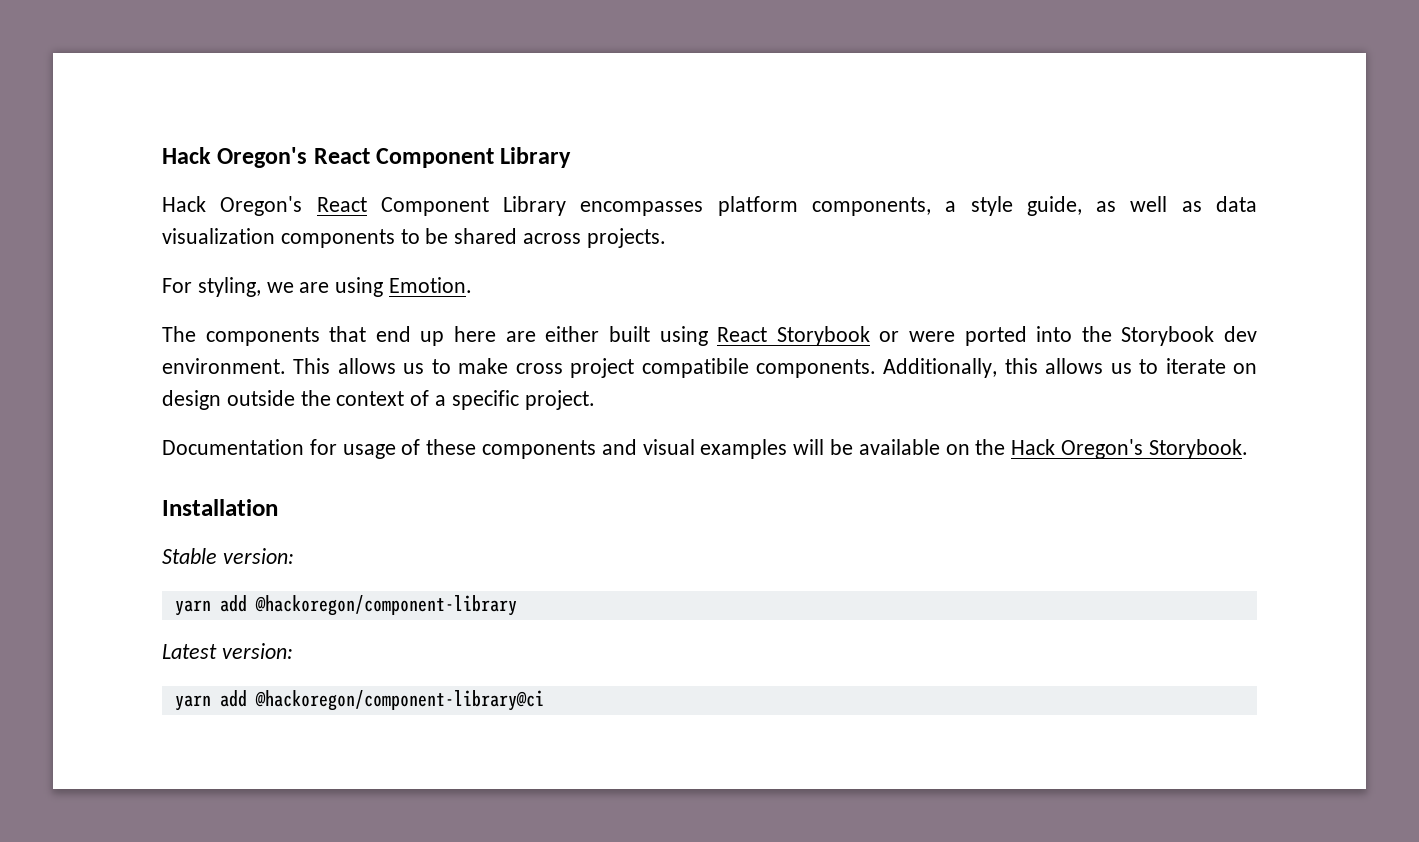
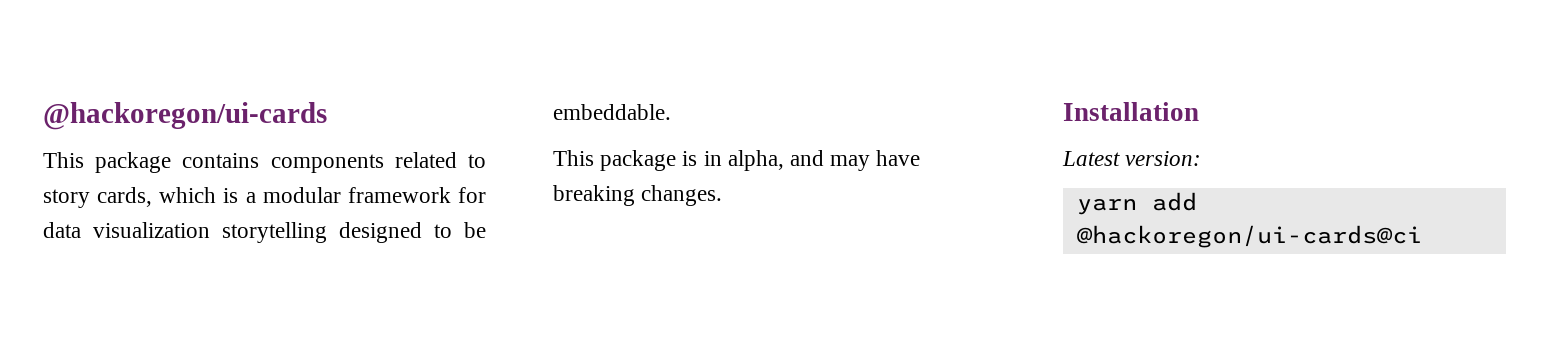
[162,147,572,168] [162,196,1258,216] [162,228,666,248] [162,277,473,297] [162,326,1257,346] [162,358,1257,378] [162,390,595,410] [162,439,1248,459] [162,499,278,516] [162,548,294,564] [174,595,517,616] Hack Oregon's React Component Library // Hack Oregon's React Component Library encompasses platform components, a style guide, as well as data visualization components to be shared across projects. // For styling, we are using Emotion. // The components that end up here are either built using React Storybook or were ported into the Storybook dev environment. This allows us to make cross project compatibile components. Additionally, this allows us to iterate on design outside the context of a specific project. // Documentation for usage of these components and visual examples will be available on the Hack Oregon's Storybook. // Installation // Stable version: // yarn add @hackoregon/component-library -> [43,102,327,130] [43,152,486,173] [43,187,486,208] [43,222,486,243] [553,104,671,120] [553,150,921,171] [553,185,723,206] [1063,102,1199,121] @hackoregon/ui-cards // This package contains components related to story cards, which is a modular framework for data visualization storytelling designed to be embeddable. // This package is in alpha, and may have breaking changes. // Installation
[254,690,544,711] @hackoregon/component-library@ci -> [1076,225,1422,248] @hackoregon/ui-cards@ci

